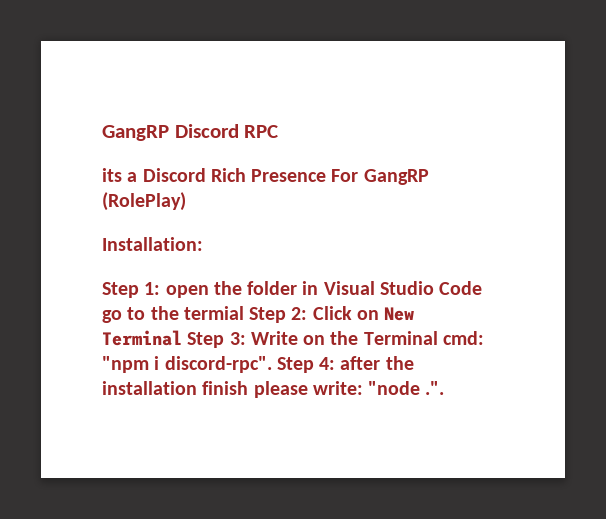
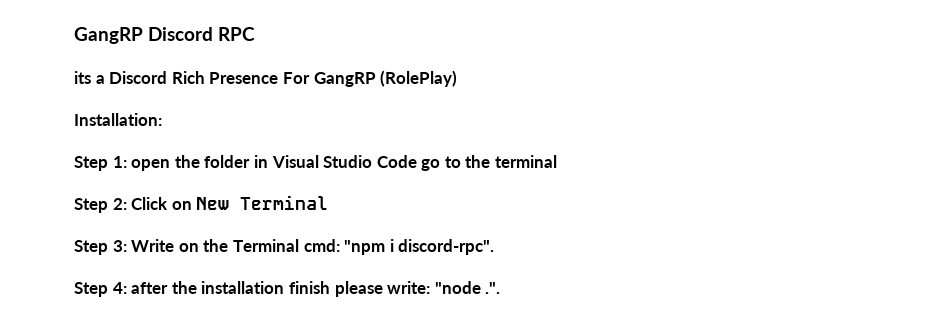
[183,306,244,320] termial -> [495,155,558,168] terminal //
(182, 338) none -> (329, 202) //
(272, 364) none -> (495, 247) //

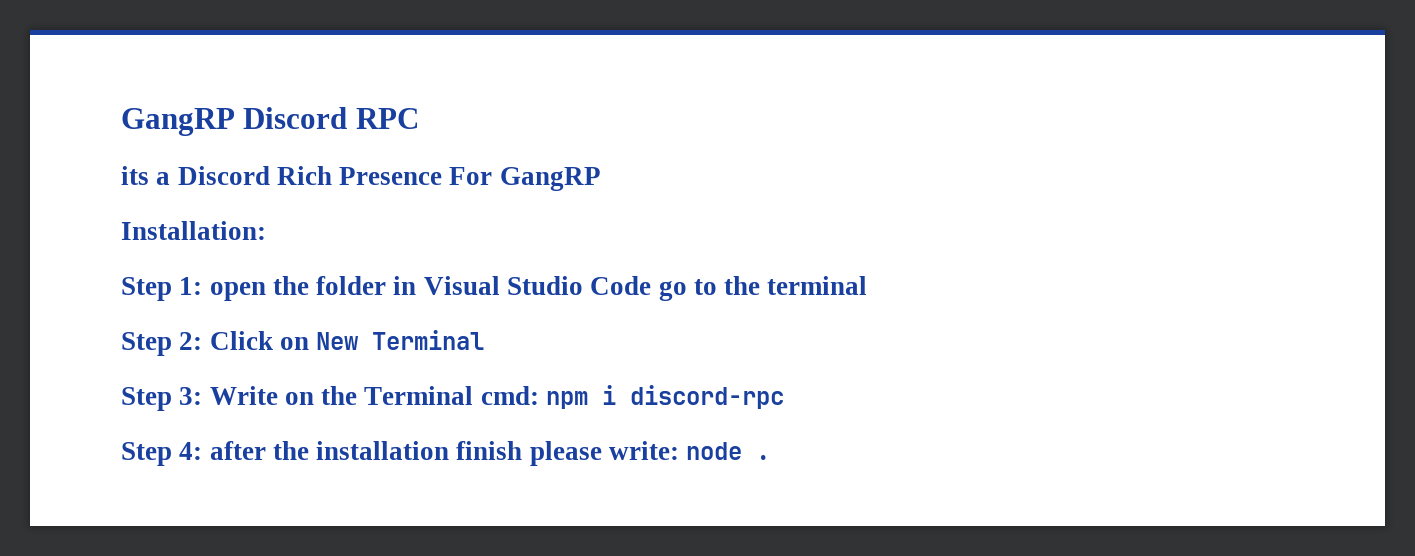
[380,70,458,87] (RolePlay) -> (601, 179) none
[344,239,495,255] "npm i discord-rpc". -> [546,385,785,409] npm i discord-rpc
[434,281,501,294] "node .". -> [686,442,771,460] node .

